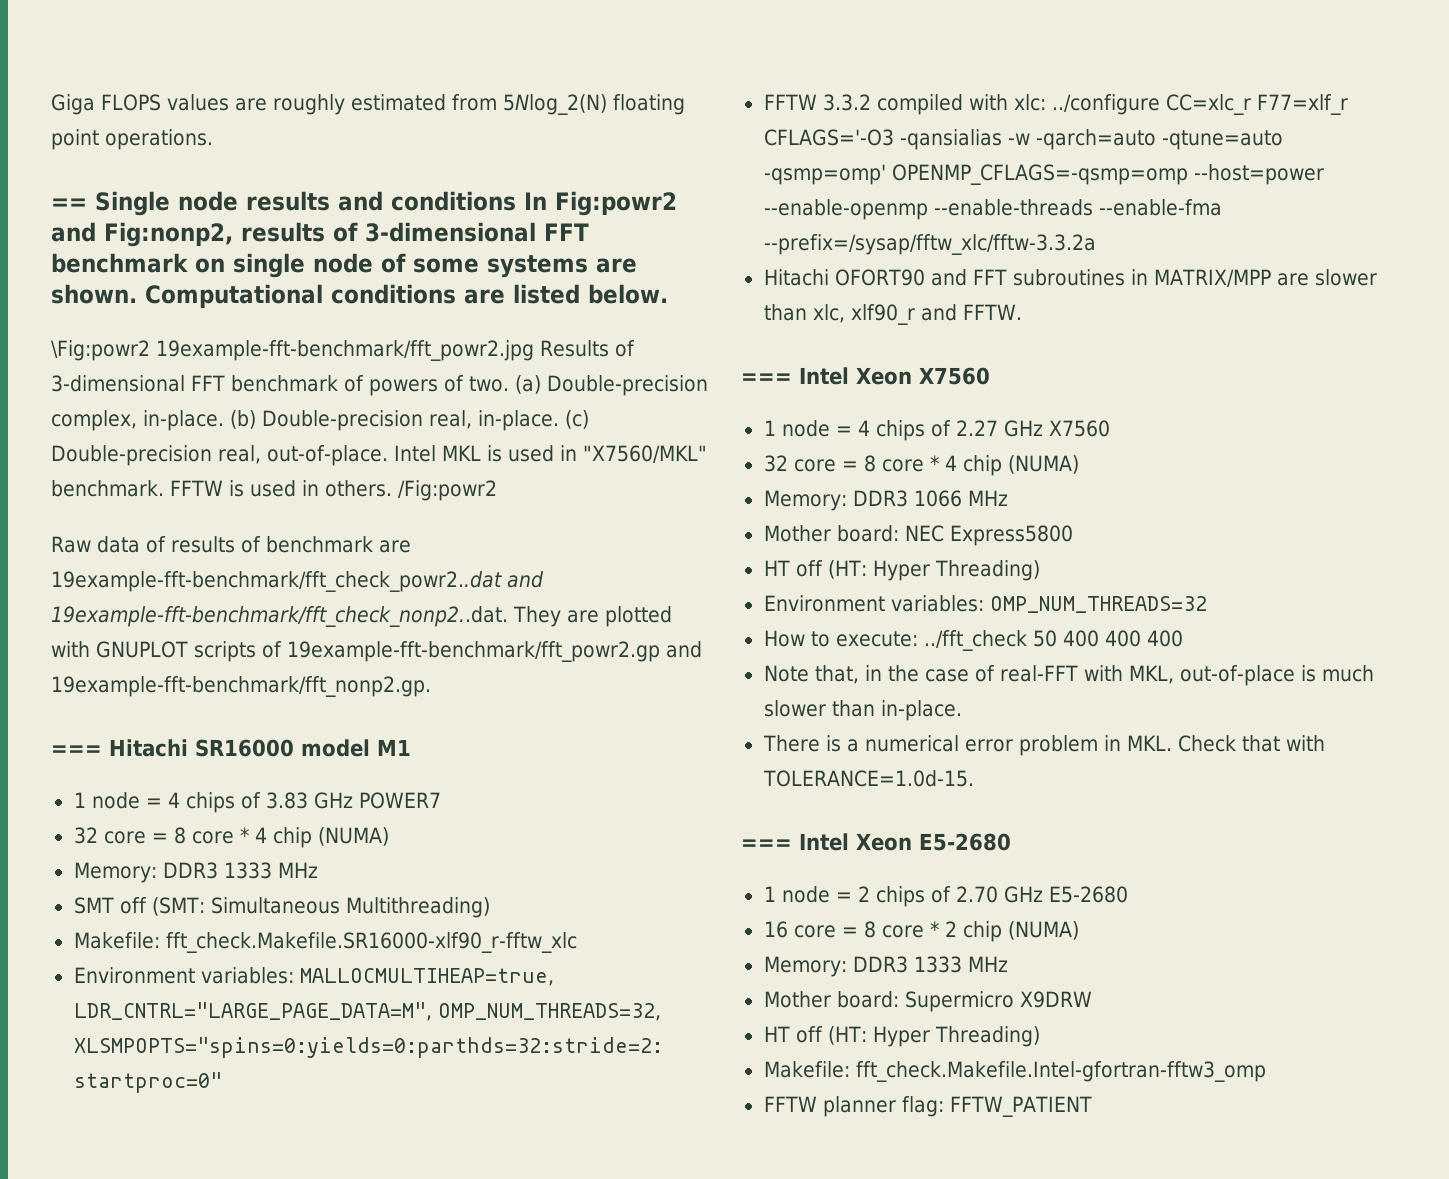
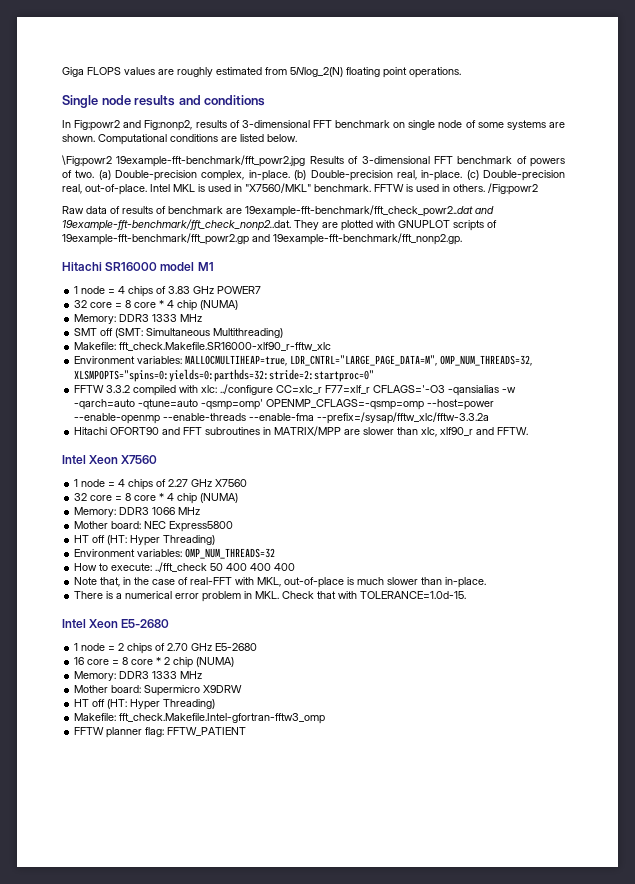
[51,198,87,210] == -> (461, 72) none
(516, 201) none -> (266, 100) //
[51,745,102,756] === -> (462, 239) none
[741,373,792,384] === -> (529, 431) none
[741,839,792,850] === -> (467, 595) none

